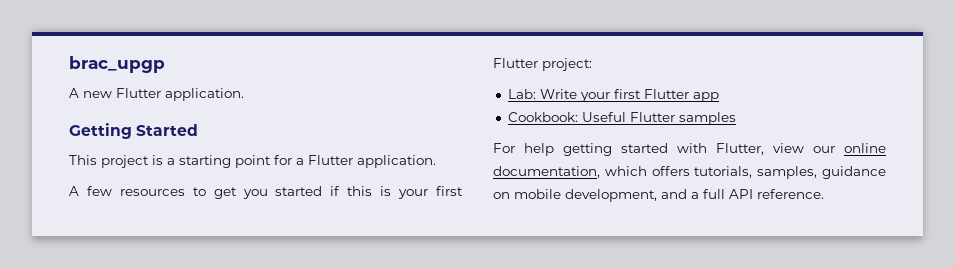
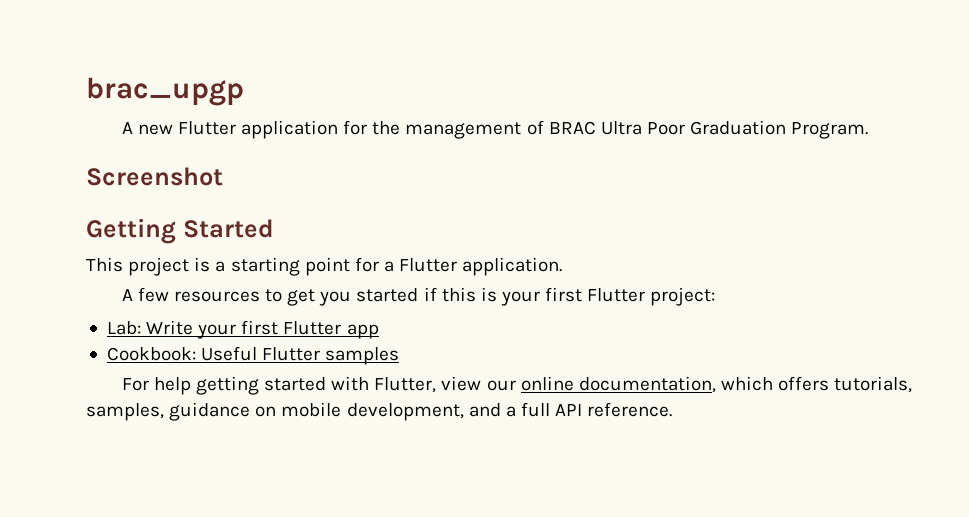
[165,88,244,101] application. -> [241,120,869,139] [86,167,223,186] application for the management of BRAC Ultra Poor Graduation Program. // Screenshot

